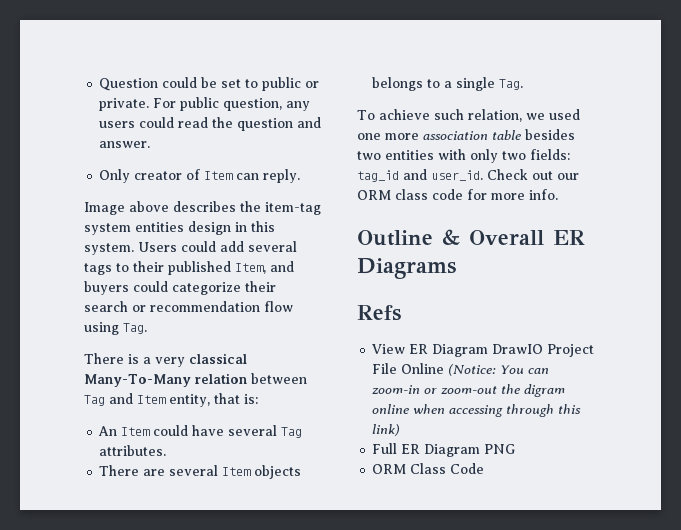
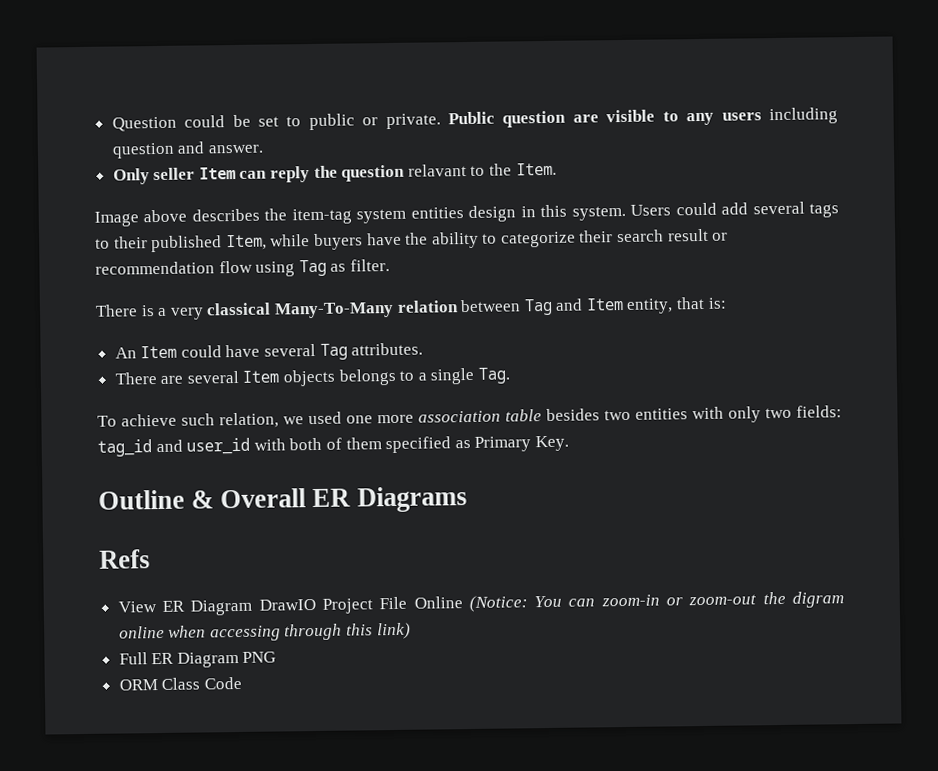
[153,97,311,111] [99,117,322,131] [99,141,151,148] [99,169,301,183] For public question, any users could read the question and answer. // Only creator of Item can reply. -> [448,107,838,128] [111,141,263,159] [112,162,557,185] Public question are visible to any users including question and answer. // Only seller Item can reply the question relavant to the Item.
[270,261,294,272] [84,281,168,295] and buyers could -> [270,231,498,251] while buyers have the ability to
(128, 306) none -> [667,228,709,242] result
[123,323,147,334] Tag. -> [298,259,390,277] Tag as filter.
[431,169,579,181] [357,189,558,200] user_id. Check out our ORM class code for more info. -> [186,435,569,455] user_id with both of them specified as Primary Key.

